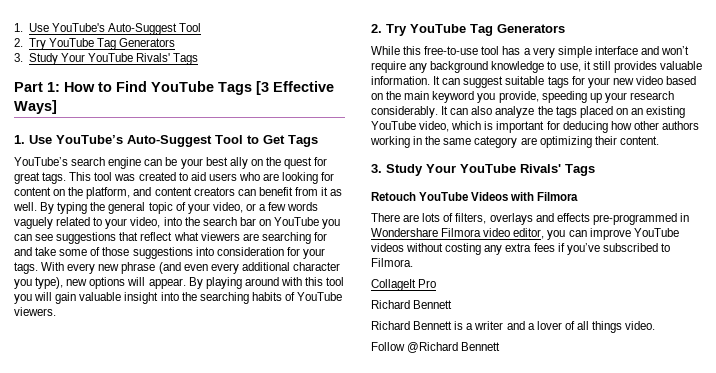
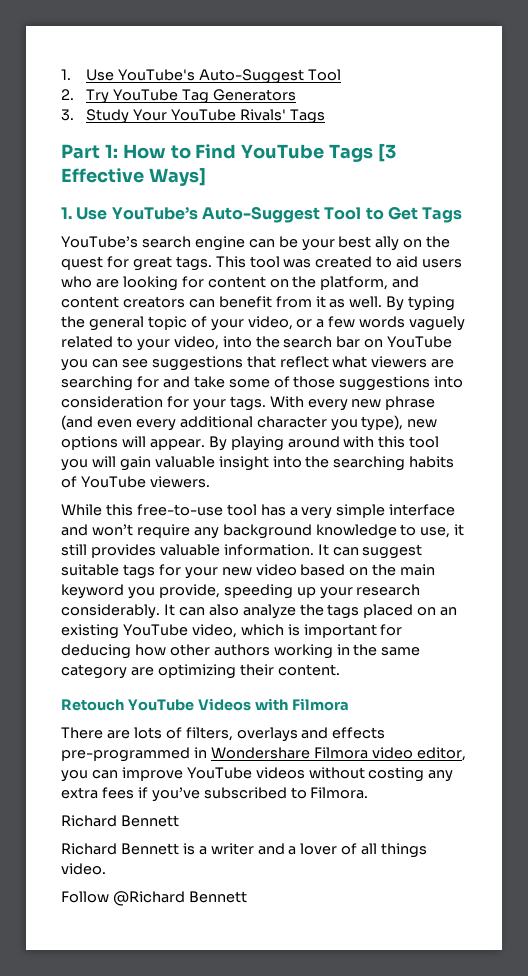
[371,24,565,36] // 2. Try YouTube Tag Generators -> (210, 482) none
[371,164,595,176] // 3. Study Your YouTube Rivals' Tags -> (340, 670) none
[371,279,437,291] // CollageIt Pro -> (369, 793) none

